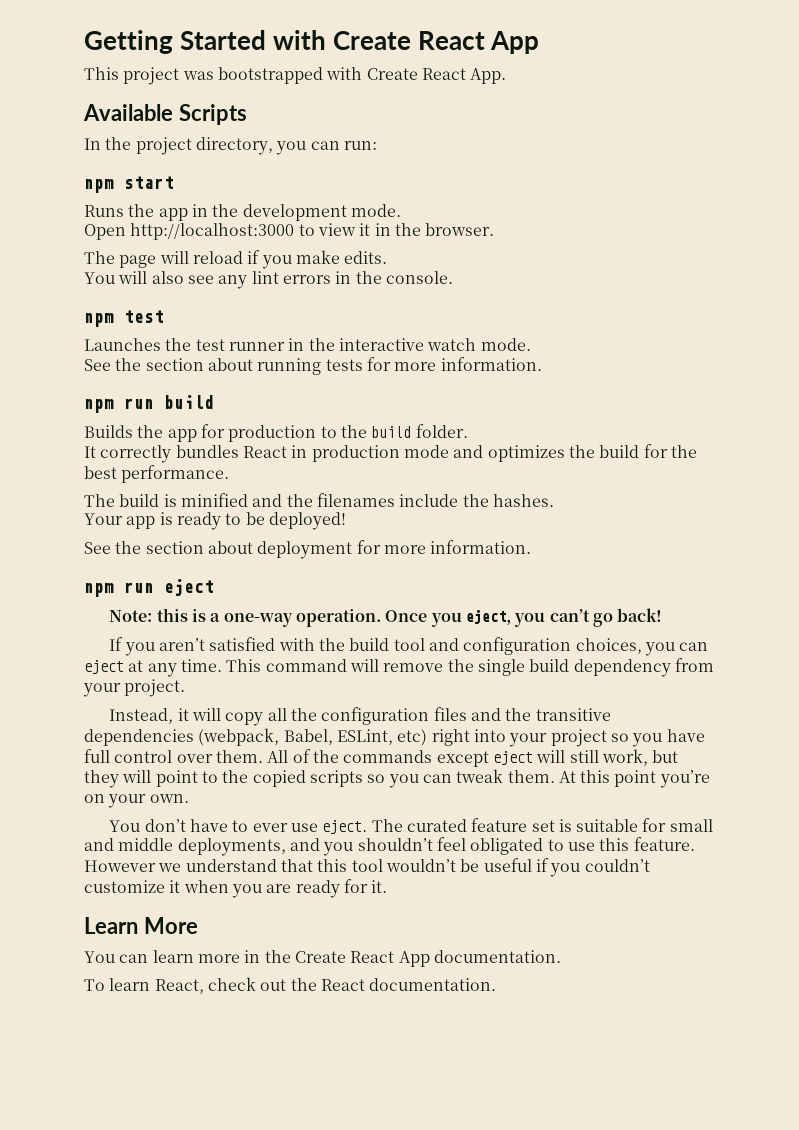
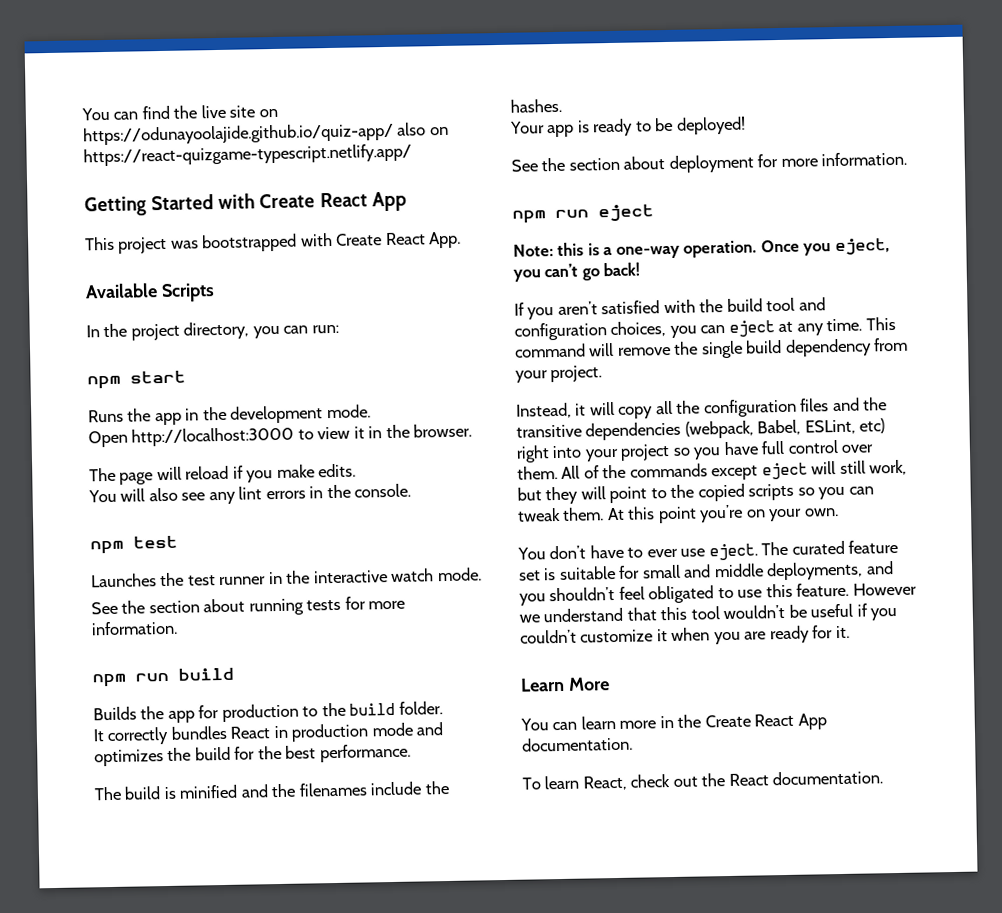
(84, 42) none -> [81,104,278,121] [83,122,449,146] [83,143,412,167] You can find the live site on https://odunayoolajide.github.io/quiz-app/ also on https://react-quizgame-typescript.netlify.app/ //

